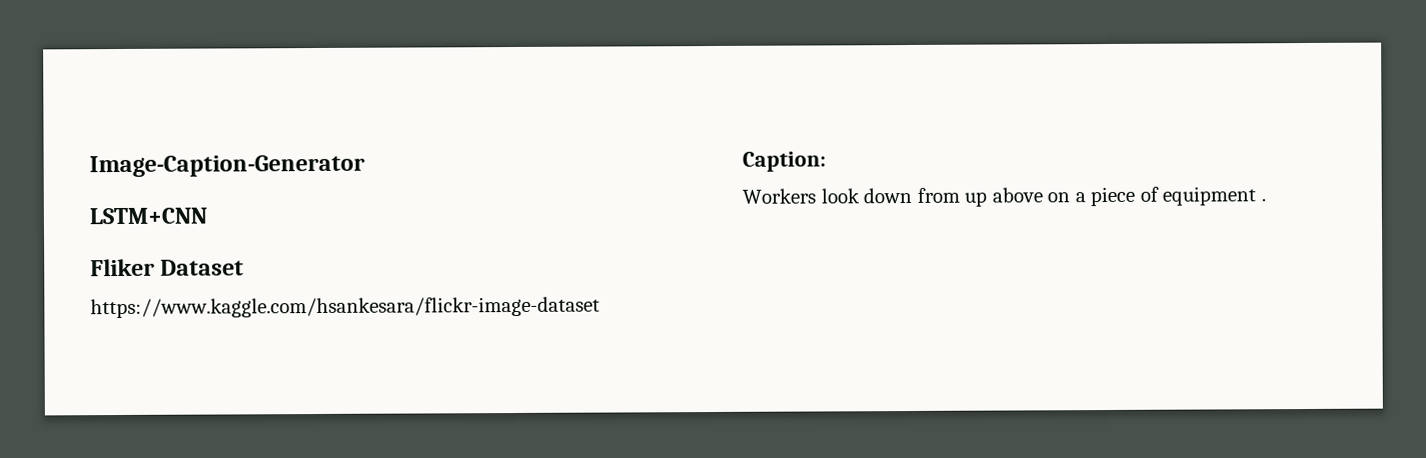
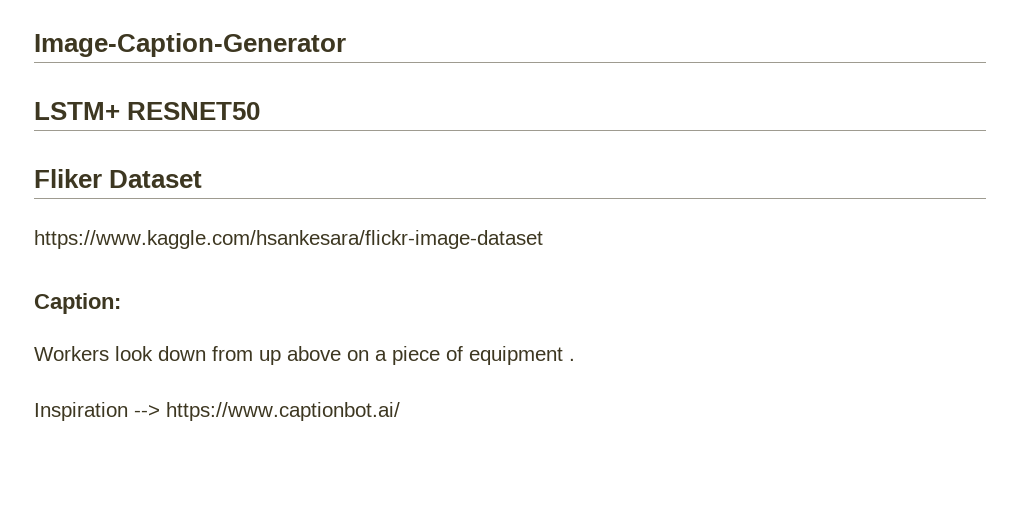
[89,207,207,225] LSTM+CNN -> [34,102,261,120] LSTM+ RESNET50
(1266, 200) none -> [34,402,400,421] // Inspiration --> https://www.captionbot.ai/

